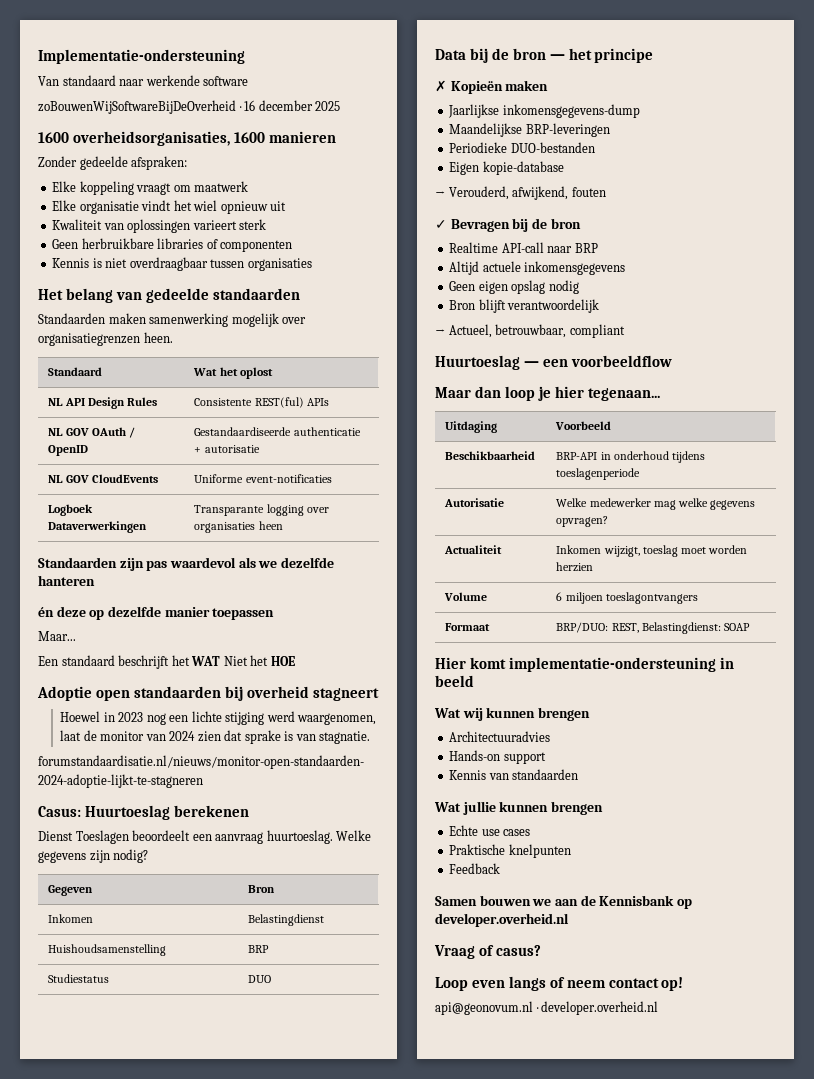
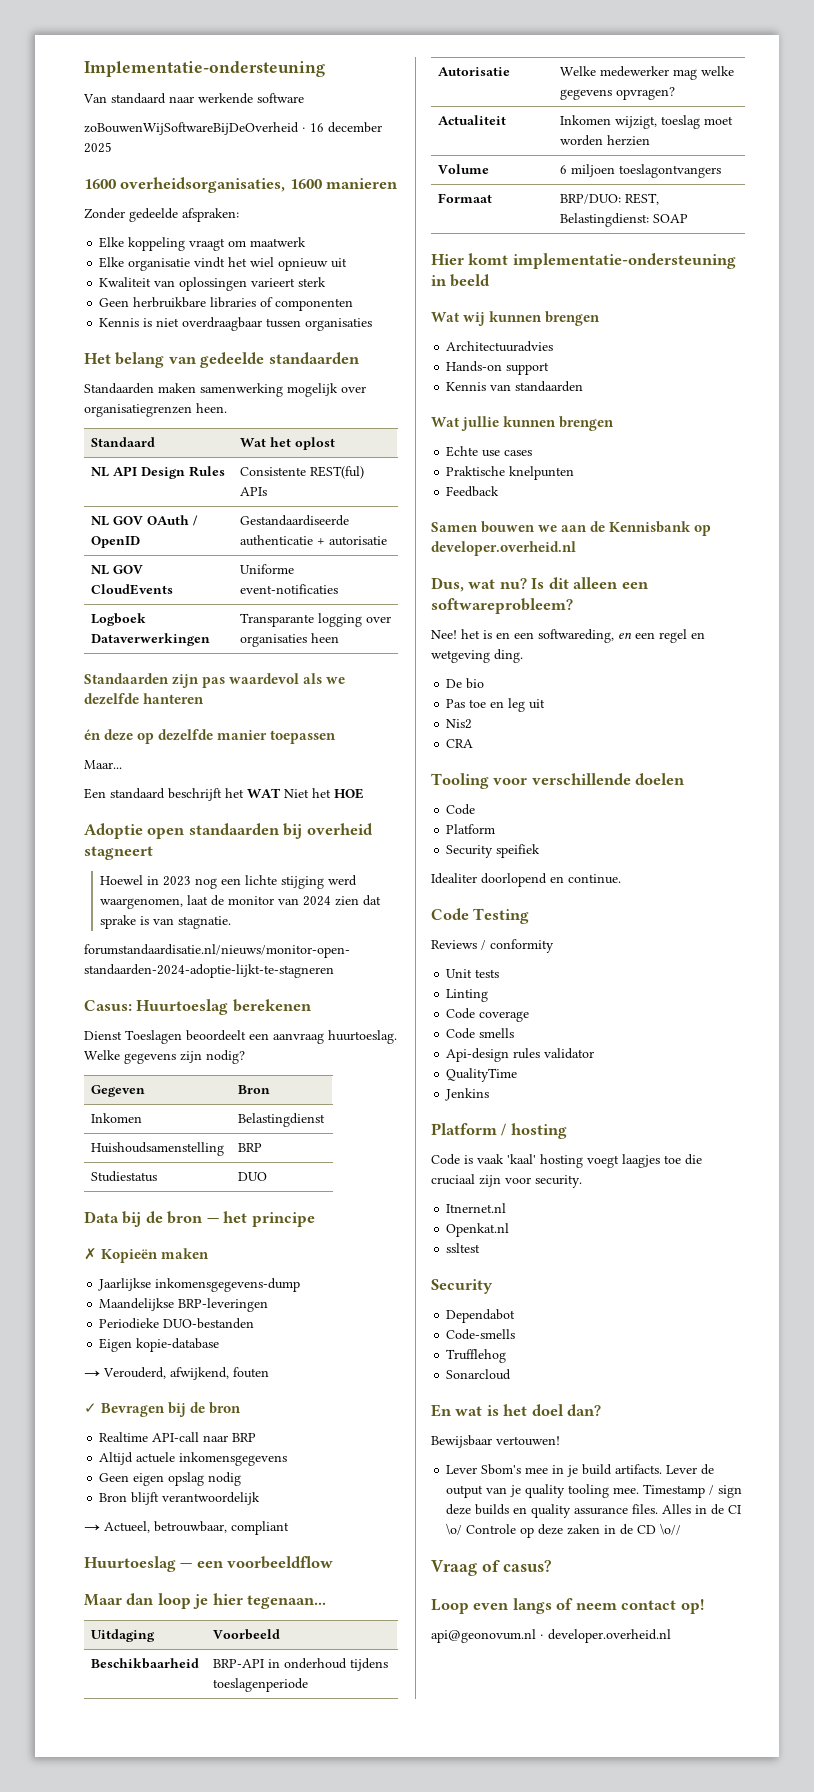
(569, 920) none -> [431,577,649,592] [431,598,573,614] [431,629,705,643] [431,649,523,663] [446,678,485,689] [446,698,546,712] [446,719,473,729] [446,739,474,748] [431,773,686,789] [446,804,476,815] [446,824,496,834] [446,844,541,858] [431,873,621,887] [431,908,530,924] [431,939,554,953] [446,969,500,978] [446,989,489,1002] [446,1008,530,1022] [446,1028,515,1039] [446,1048,595,1062] [446,1068,518,1082] [445,1088,490,1101] [431,1123,567,1139] [431,1154,702,1168] [431,1174,582,1188] [446,1203,507,1213] [446,1223,510,1237] [446,1243,481,1253] [431,1279,493,1294] [446,1309,516,1323] [446,1329,516,1340] [446,1349,507,1363] [446,1369,512,1380] [431,1404,602,1417] [431,1435,560,1448] [446,1464,715,1477] [446,1484,743,1498] [446,1504,742,1518] [446,1523,682,1538] // Dus, wat nu? Is dit alleen een softwareprobleem? // Nee! het is en een softwareding, en een regel en wetgeving ding. // De bio // Pas toe en leg uit // Nis2 // CRA // Tooling voor verschillende doelen // Code // Platform // Security speifiek // Idealiter doorlopend en continue. // Code Testing // Reviews / conformity // Unit tests // Linting // Code coverage // Code smells // Api-design rules validator // QualityTime // Jenkins // Platform / hosting // Code is vaak 'kaal' hosting voegt laagjes toe die cruciaal zijn voor security. // Itnernet.nl // Openkat.nl // ssltest // Security // Dependabot // Code-smells // Trufflehog // Sonarcloud // En wat is het doel dan? // Bewijsbaar vertouwen! // Lever Sbom's mee in je build artifacts. Lever de output van je quality tooling mee. Timestamp / sign deze builds en quality assurance files. Alles in de CI \o/ Controle op deze zaken in de CD \o//

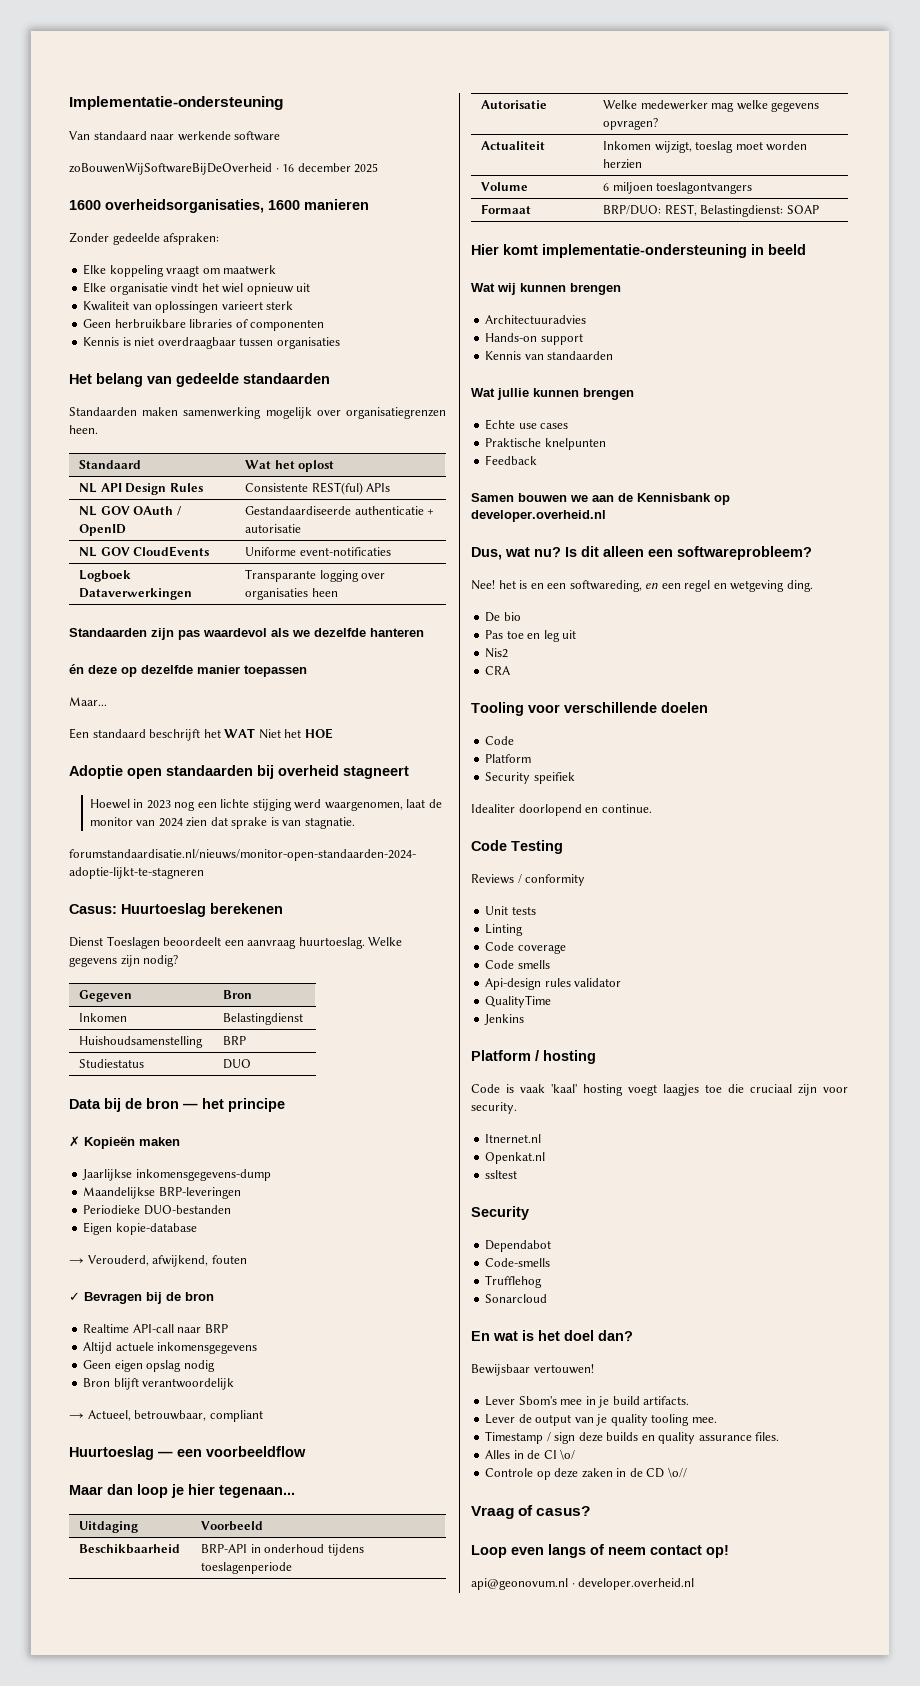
(663, 1469) none -> (690, 1400) //
(640, 1490) none -> (717, 1420) //
(659, 1509) none -> (780, 1436) //
(463, 1529) none -> (576, 1454) //

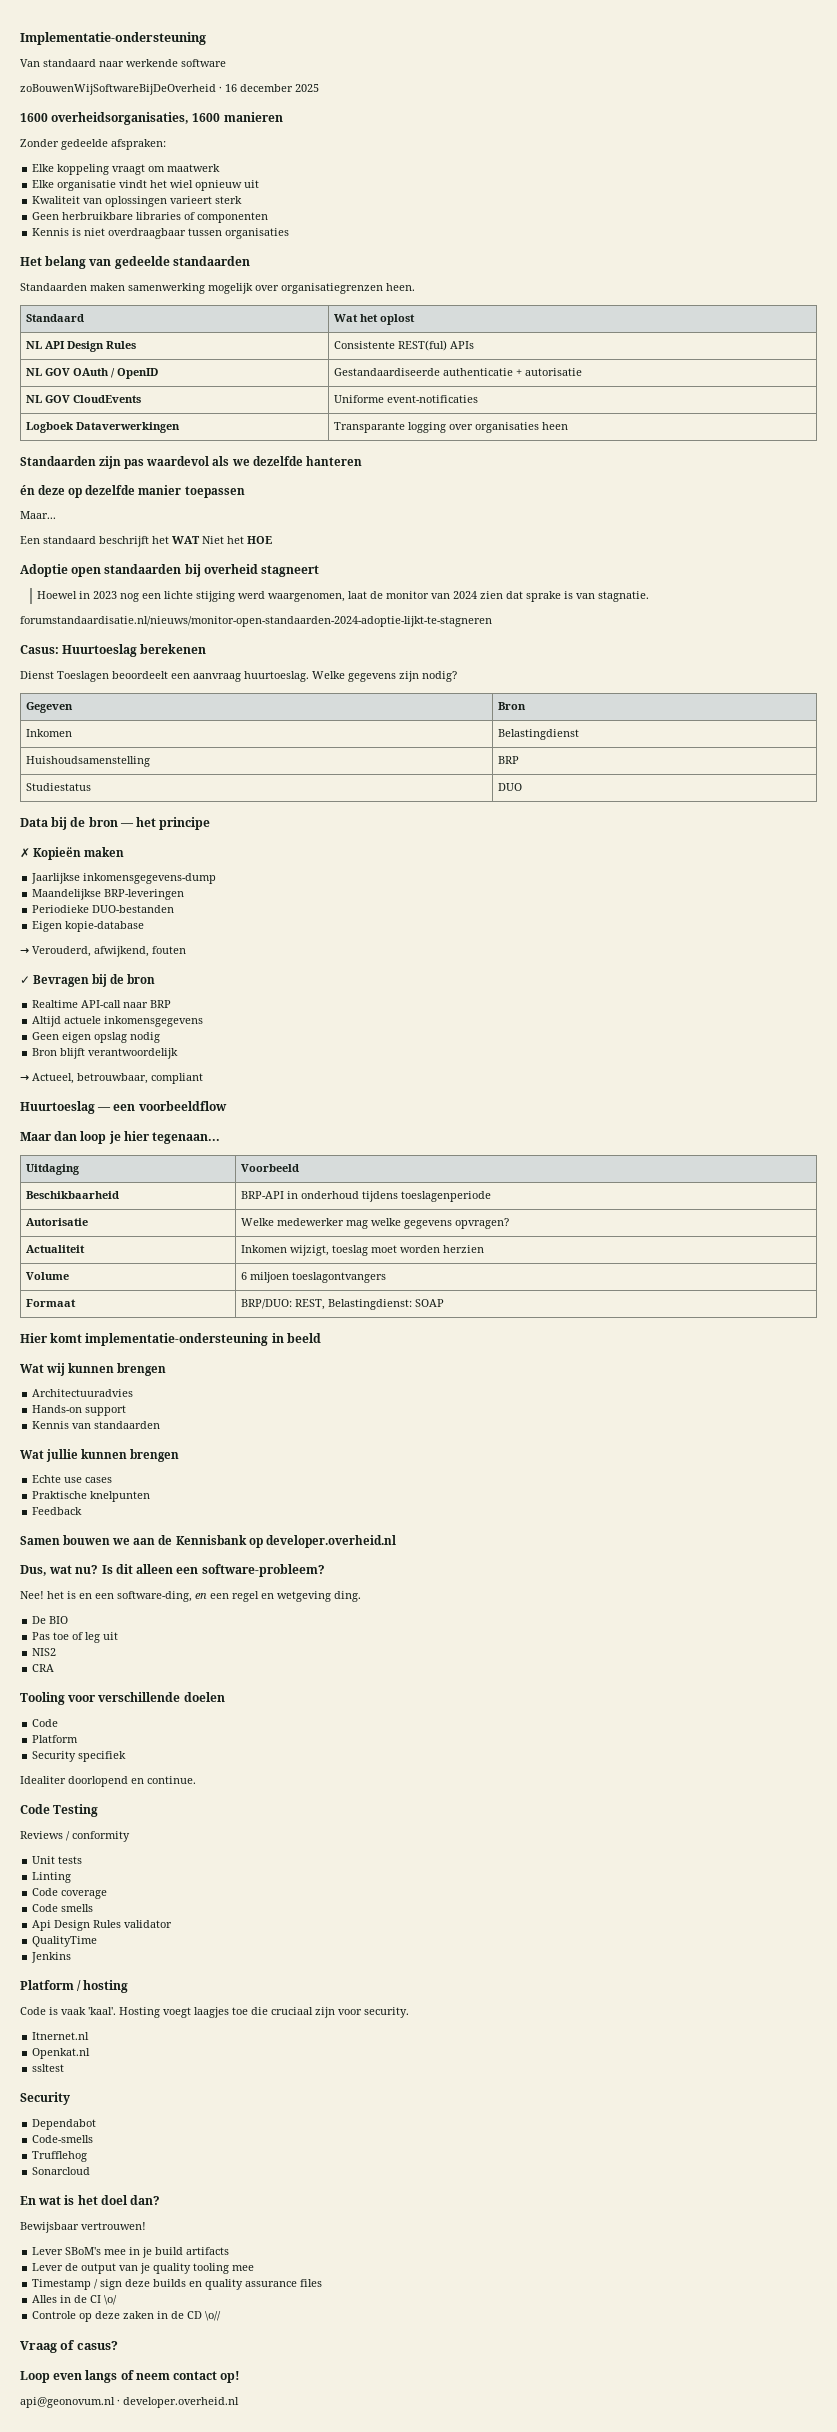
[677,546,812,560] softwareprobleem? -> [201,1564,325,1577] software-probleem?
[569,580,642,592] softwareding, -> [117,1591,192,1602] software-ding,
[503,612,521,621] bio -> [49,1616,69,1624] BIO
[527,633,541,639] en -> [72,1632,84,1640] of
[485,648,509,658] Nis2 -> [32,1648,57,1656] NIS2
[533,772,575,784] speifiek -> [78,1751,127,1762] specifiek
[485,978,571,990] Api-design rules -> [32,1920,122,1931] Api Design Rules
[551,1084,623,1096] 'kaal' hosting -> [88,2007,160,2018] 'kaal'. Hosting
[533,1364,594,1374] [485,1396,557,1406] vertouwen! // Lever Sbom's -> [81,2222,146,2230] [32,2247,102,2255] vertrouwen! // Lever SBoM's
[643,1396,690,1405] artifacts. -> [186,2247,230,2255] artifacts
[691,1417,717,1423] mee. -> [232,2265,255,2271] mee
[755,1432,780,1441] files. -> [300,2279,323,2287] files

